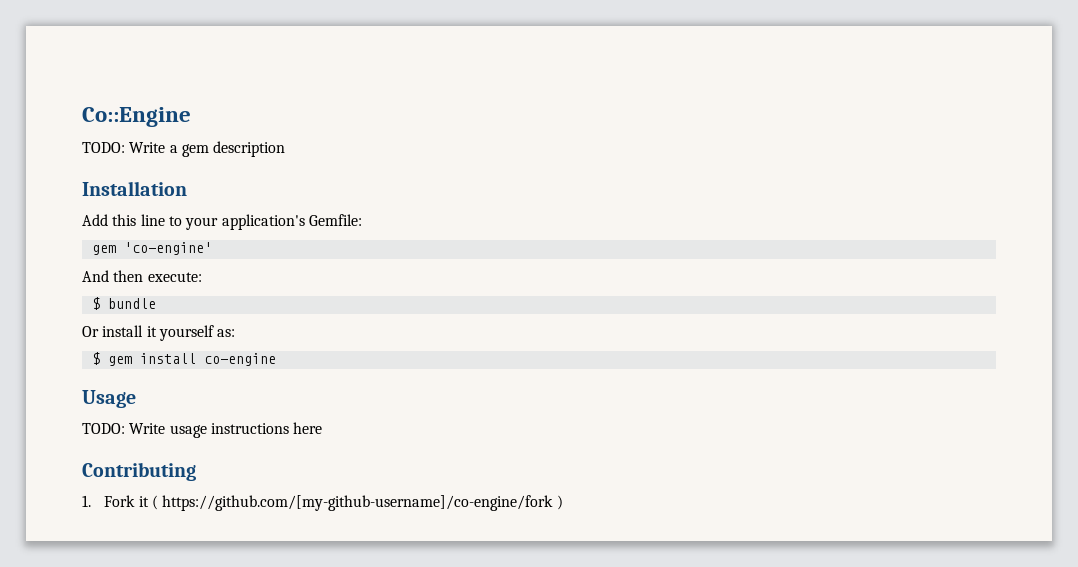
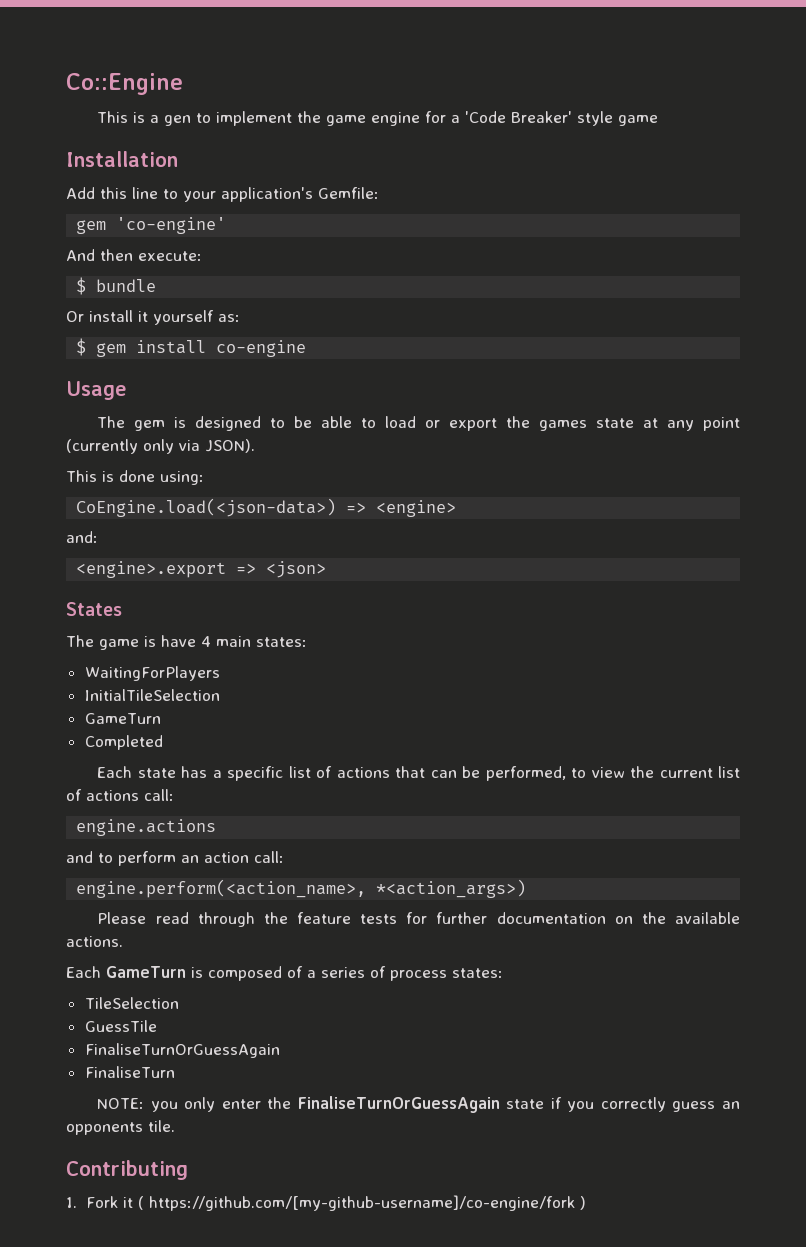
[82,141,286,157] TODO: Write a gem description -> [97,111,659,126] This is a gen to implement the game engine for a 'Code Breaker' style game
[82,422,323,438] TODO: Write usage instructions here -> [97,416,740,431] [66,439,255,454] [66,470,204,485] [76,498,457,517] [66,531,98,543] [76,561,327,578] [66,602,122,616] [66,635,307,650] [84,666,220,681] [84,689,220,701] [84,713,161,724] [84,735,163,750] [97,766,740,781] [66,789,174,801] [76,819,217,836] [66,851,284,866] [76,879,527,898] [97,912,740,927] [66,936,123,947] [66,966,503,981] [84,997,179,1009] [84,1020,157,1032] [84,1043,280,1058] [84,1066,175,1078] [97,1096,741,1113] [66,1120,175,1135] The gem is designed to be able to load or export the games state at any point (currently only via JSON). // This is done using: // CoEngine.load(<json-data>) => <engine> // and: // <engine>.export => <json> // States // The game is have 4 main states: // WaitingForPlayers // InitialTileSelection // GameTurn // Completed // Each state has a specific list of actions that can be performed, to view the current list of actions call: // engine.actions // and to perform an action call: // engine.perform(<action_name>, *<action_args>) // Please read through the feature tests for further documentation on the available actions. // Each GameTurn is composed of a series of process states: // TileSelection // GuessTile // FinaliseTurnOrGuessAgain // FinaliseTurn // NOTE: you only enter the FinaliseTurnOrGuessAgain state if you correctly guess an opponents tile.

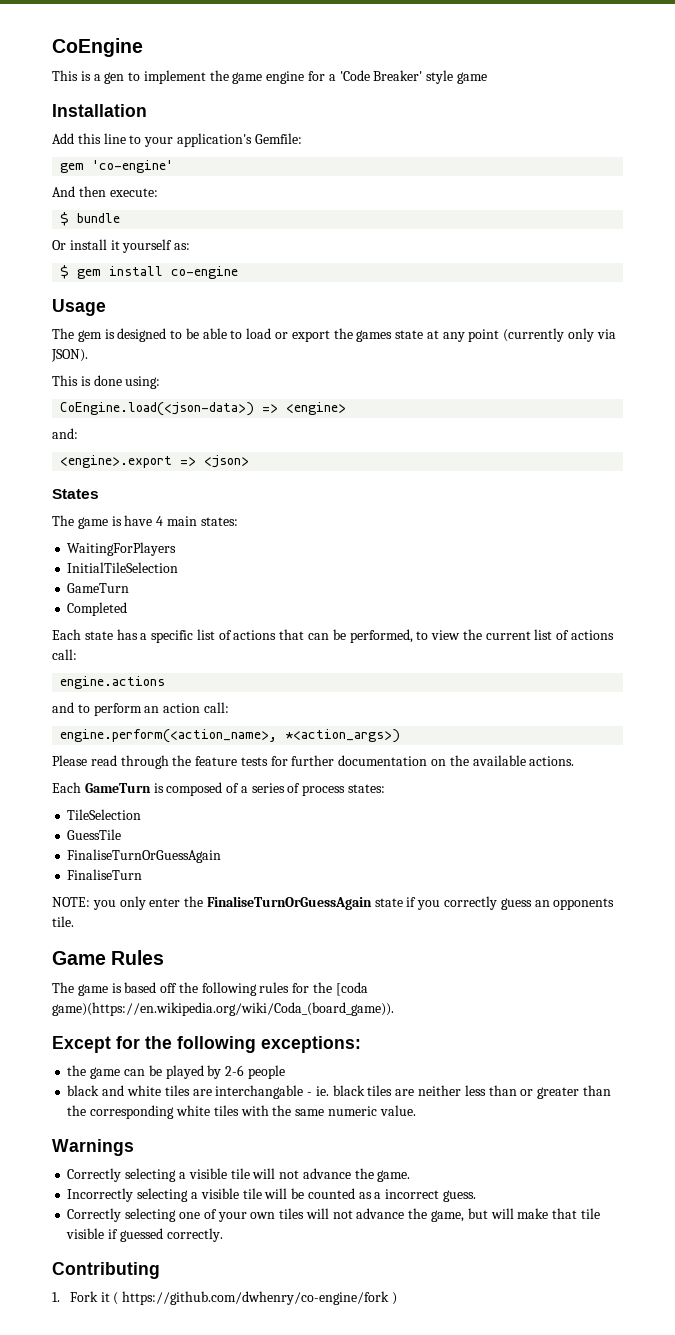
[66,73,183,95] Co::Engine -> [52,38,143,57] CoEngine
(175, 1126) none -> [52,950,165,965] [52,982,368,996] [52,1002,394,1016] [52,1036,361,1053] [67,1065,285,1079] [67,1085,611,1099] [67,1105,416,1119] [52,1139,134,1156] [67,1168,411,1182] [67,1188,476,1202] [67,1208,600,1222] [66,1228,223,1242] // Game Rules // The game is based off the following rules for the [coda game)(https://en.wikipedia.org/wiki/Coda_(board_game)). // Except for the following exceptions: // the game can be played by 2-6 people // black and white tiles are interchangable - ie. black tiles are neither less than or greater than the corresponding white tiles with the same numeric value. // Warnings // Correctly selecting a visible tile will not advance the game. // Incorrectly selecting a visible tile will be counted as a incorrect guess. // Correctly selecting one of your own tiles will not advance the game, but will make that tile visible if guessed correctly.
[148,1195,576,1211] https://github.com/[my-github-username]/co-engine/fork -> [122,1291,390,1305] https://github.com/dwhenry/co-engine/fork

